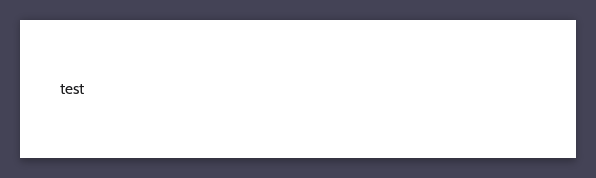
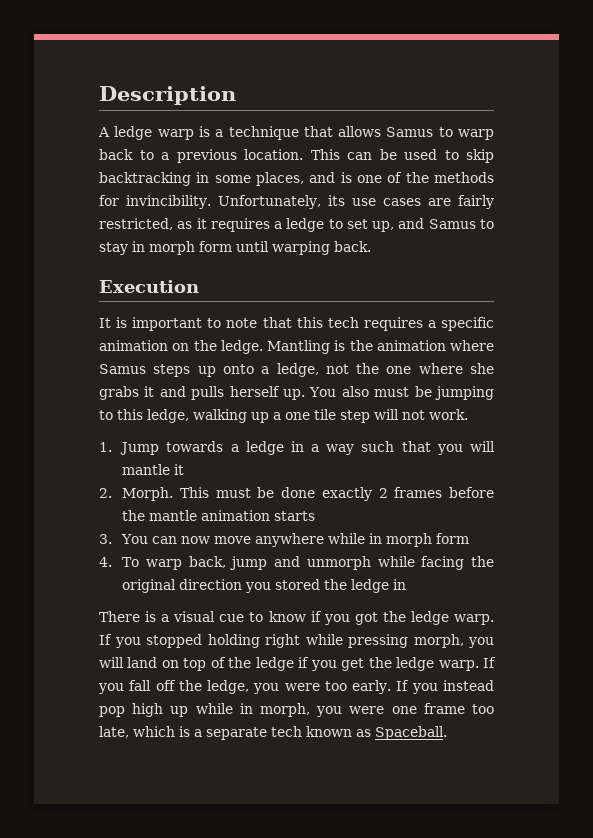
[60,84,84,94] test -> [99,86,236,105] [98,126,495,140] [99,149,494,163] [99,172,494,186] [99,195,494,209] [99,218,494,232] [99,241,371,255] [99,280,199,293] [99,317,494,331] [99,340,494,354] [99,363,495,377] [99,386,495,400] [99,409,468,423] [99,441,495,455] [122,464,185,475] [99,487,494,501] [122,510,316,521] [99,533,470,547] [99,556,494,570] [122,579,407,593] [99,611,494,625] [99,634,494,648] [99,657,496,671] [98,680,495,694] [99,703,494,717] [99,726,447,740] Description // A ledge warp is a technique that allows Samus to warp back to a previous location. This can be used to skip backtracking in some places, and is one of the methods for invincibility. Unfortunately, its use cases are fairly restricted, as it requires a ledge to set up, and Samus to stay in morph form until warping back. // Execution // It is important to note that this tech requires a specific animation on the ledge. Mantling is the animation where Samus steps up onto a ledge, not the one where she grabs it and pulls herself up. You also must be jumping to this ledge, walking up a one tile step will not work. // 1. Jump towards a ledge in a way such that you will mantle it // 2. Morph. This must be done exactly 2 frames before the mantle animation starts // 3. You can now move anywhere while in morph form // 4. To warp back, jump and unmorph while facing the original direction you stored the ledge in // There is a visual cue to know if you got the ledge warp. If you stopped holding right while pressing morph, you will land on top of the ledge if you get the ledge warp. If you fall off the ledge, you were too early. If you instead pop high up while in morph, you were one frame too late, which is a separate tech known as Spaceball.

